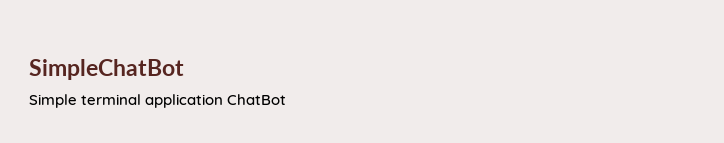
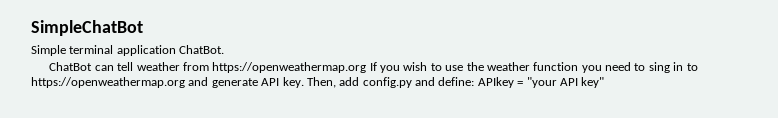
[227,94,287,105] ChatBot -> [179,45,225,54] [49,62,698,73] [31,77,605,88] ChatBot. // ChatBot can tell weather from https://openweathermap.org If you wish to use the weather function you need to sing in to https://openweathermap.org and generate API key. Then, add config.py and define: APIkey = "your API key"

